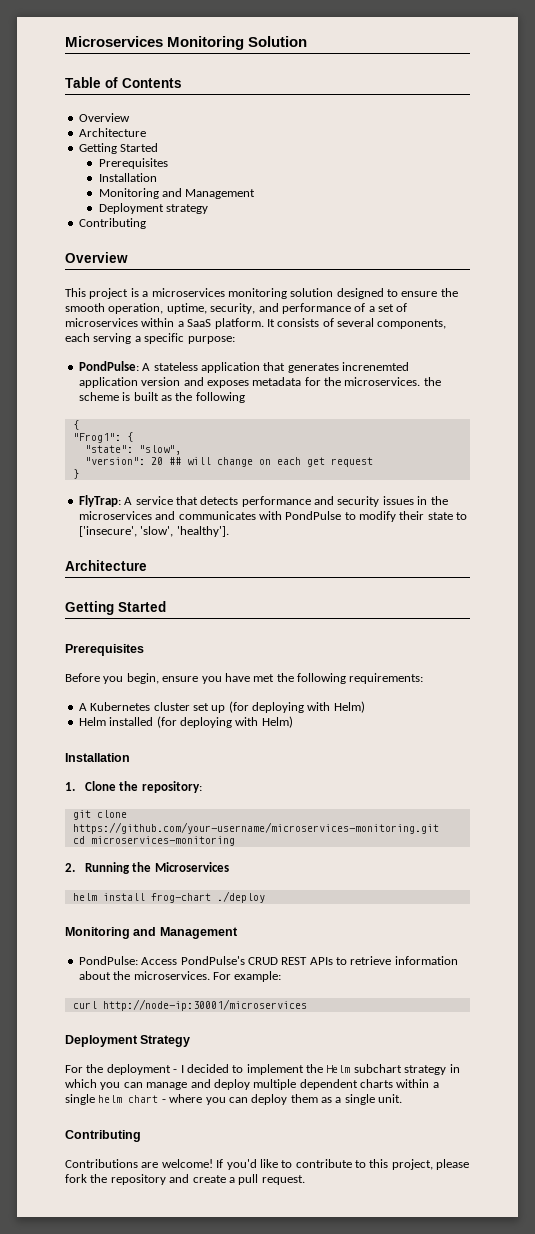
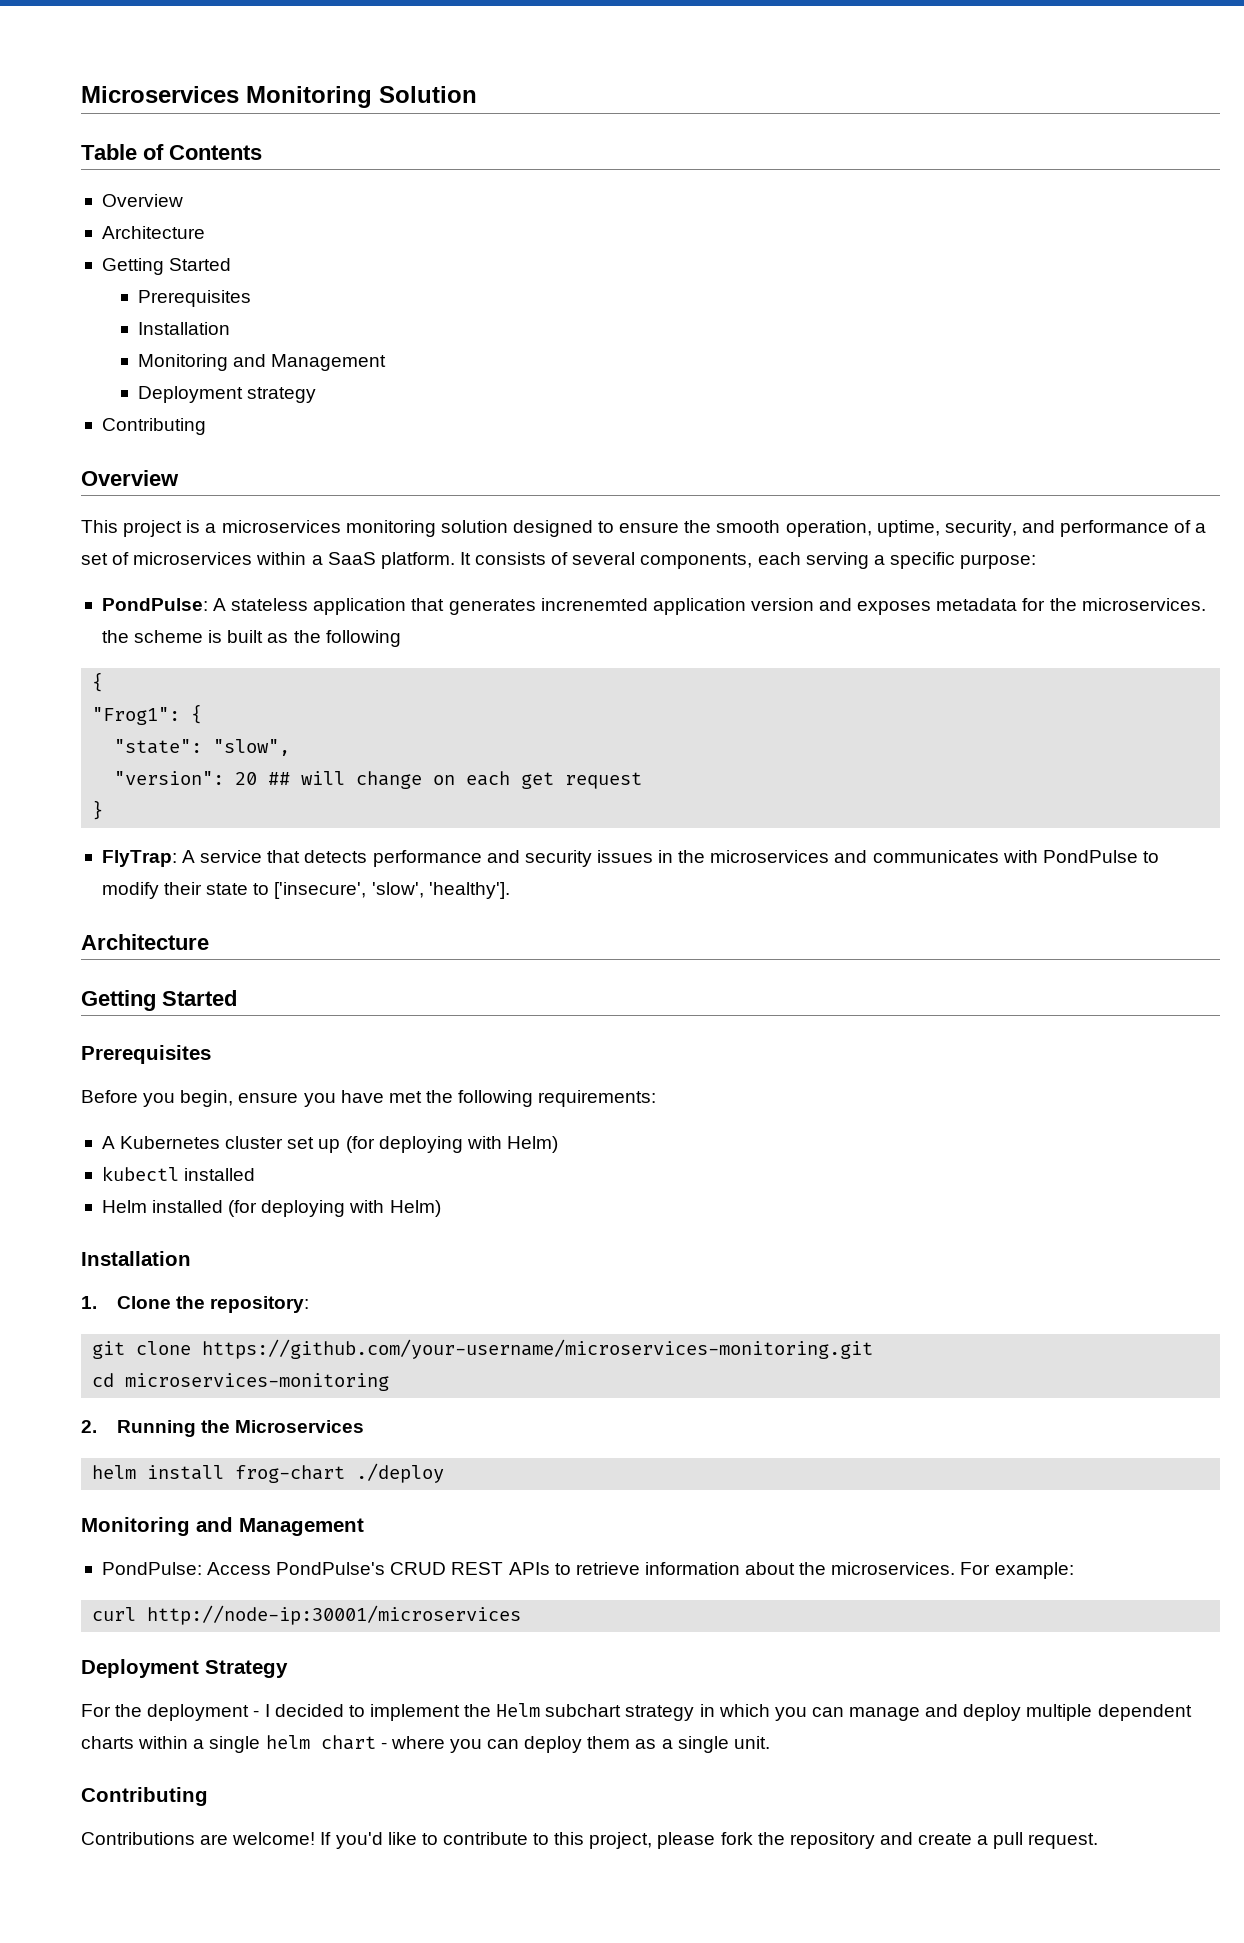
(365, 707) none -> [101,1166,256,1181] // kubectl installed

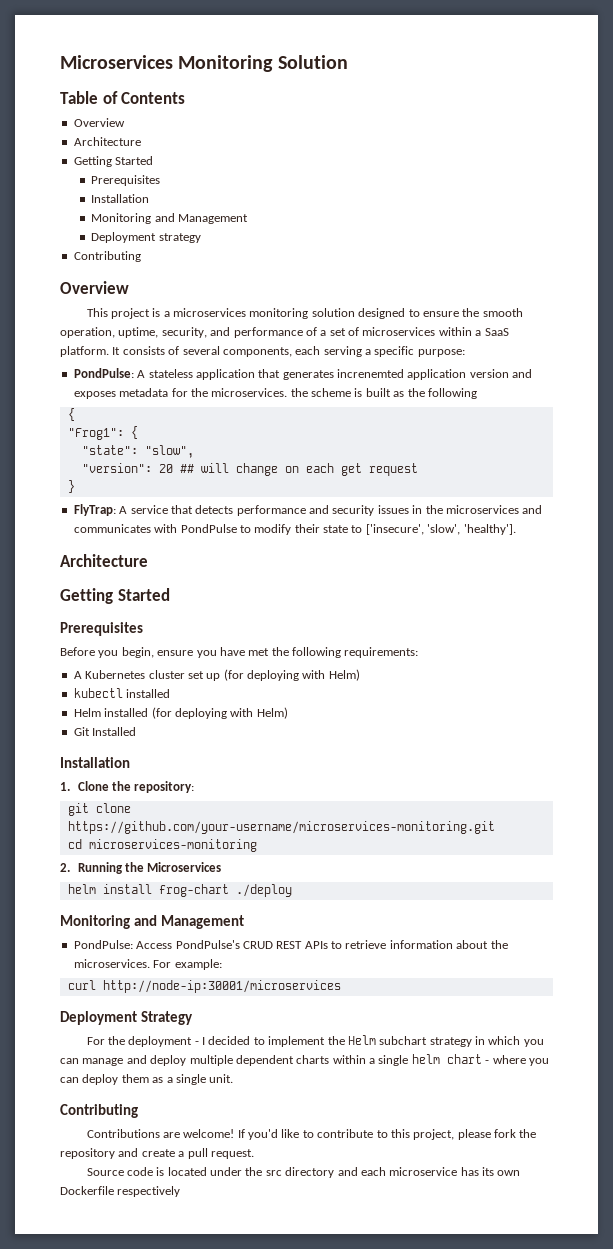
(441, 1208) none -> [73,727,137,736] // Git Installed
(1099, 1841) none -> [86,1167,521,1178] [60,1186,181,1197] // Source code is located under the src directory and each microservice has its own Dockerfile respectively

